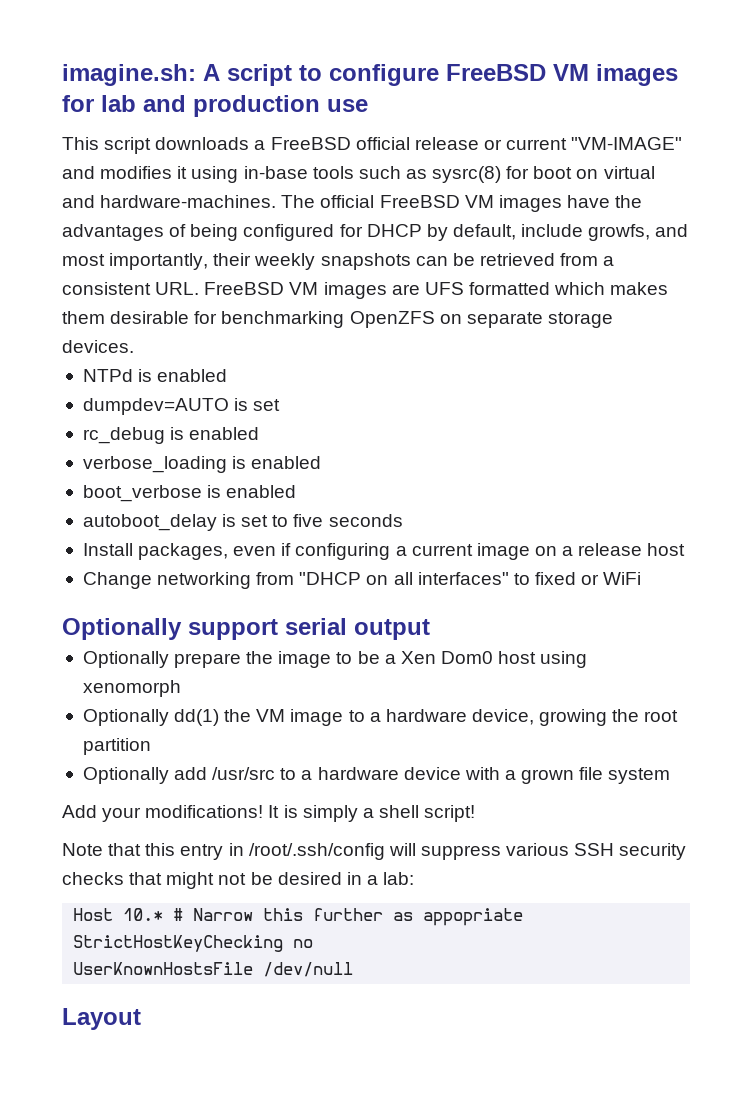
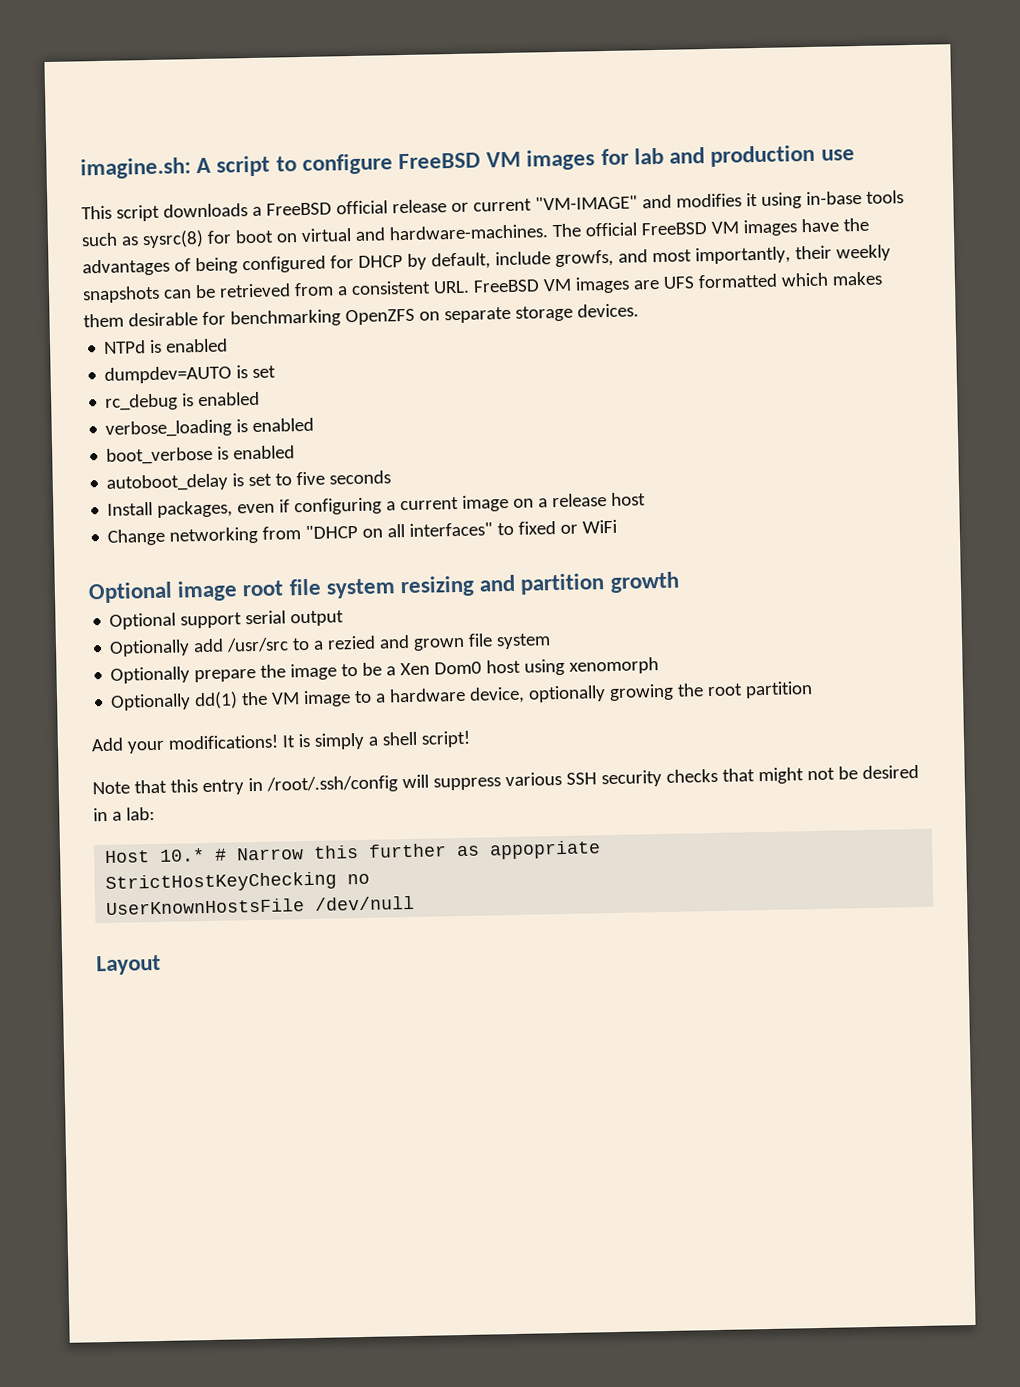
[62,618,430,640] Optionally support serial output -> [88,571,680,604] [109,610,345,630] [109,633,552,657] Optional image root file system resizing and partition growth // Optional support serial output // Optionally add /usr/src to a rezied and grown file system
(534, 717) none -> [528,685,607,703] optionally
[82,767,671,784] // Optionally add /usr/src to a hardware device with a grown file system -> (814, 690) none

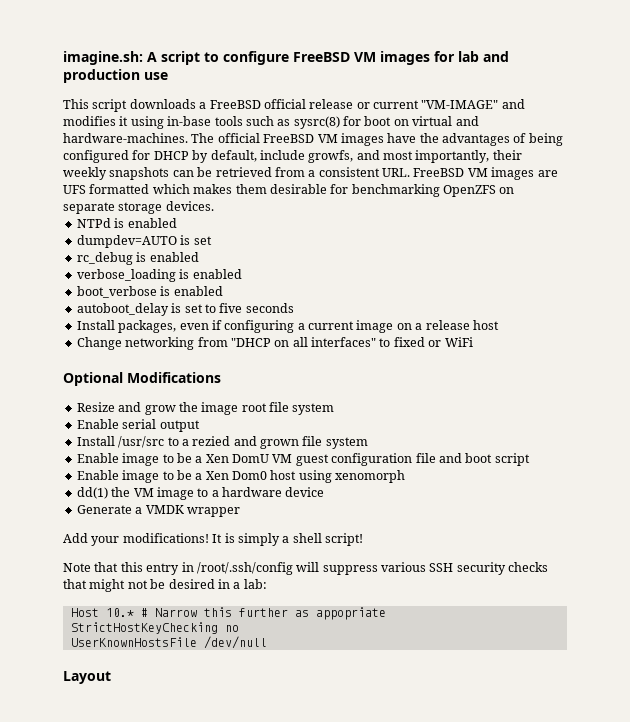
(173, 592) none -> [127,372,221,383] [76,402,198,415] Modifications // Resize and grow the
[400,571,680,598] [109,612,243,630] resizing and partition growth // Optional support -> [76,419,119,429] // Enable
[109,638,225,657] Optionally add -> [76,436,115,446] Install
[110,664,287,684] Optionally prepare the -> [76,453,530,466] [76,470,119,480] Enable image to be a Xen DomU VM guest configuration file and boot script // Enable
[110,693,192,711] Optionally -> (406, 476) none
[469,681,814,704] device, optionally growing the root partition -> [285,487,325,497] [76,505,240,517] device // Generate a VMDK wrapper

